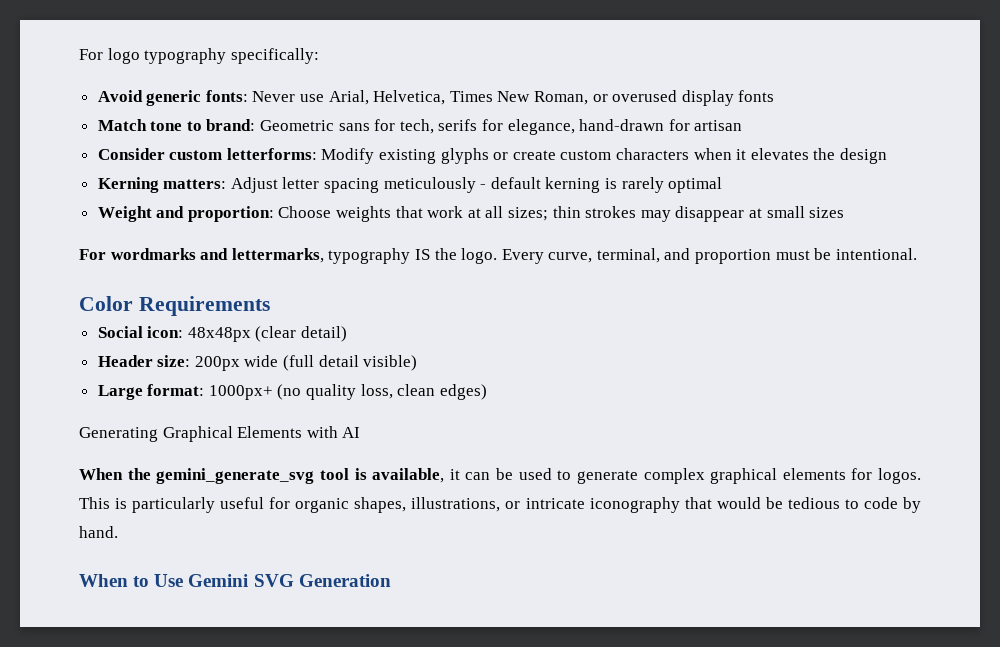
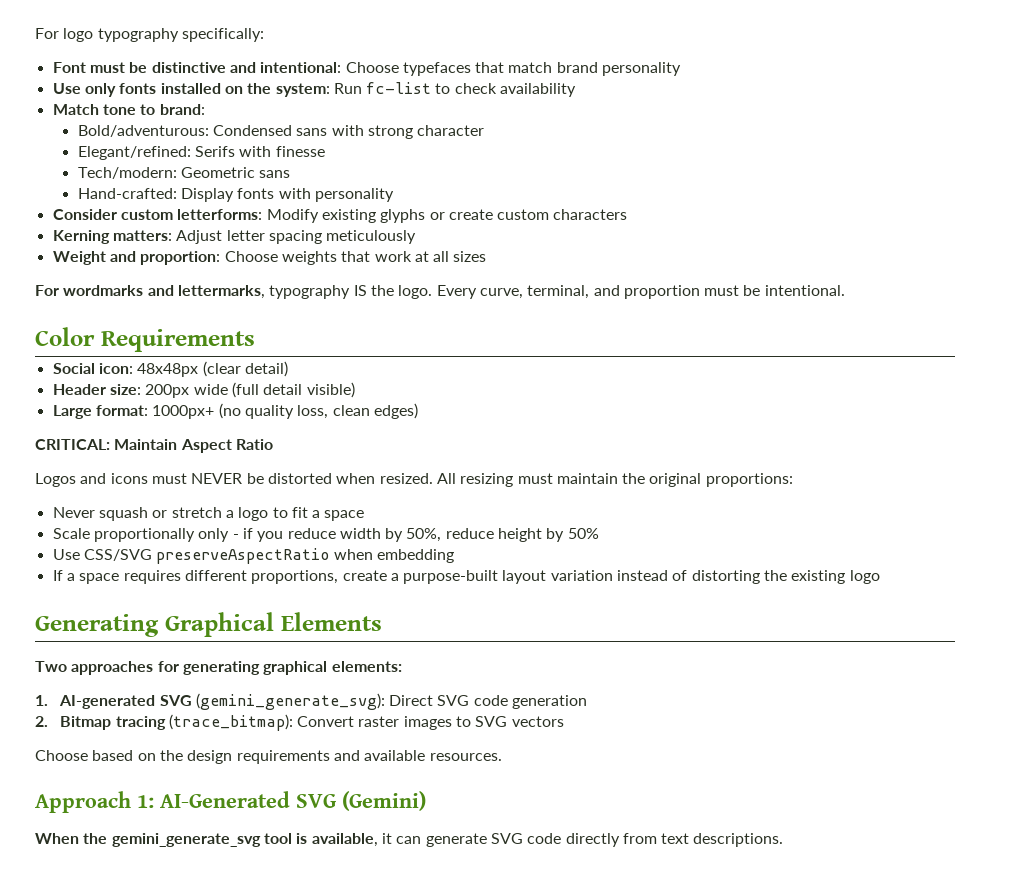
[97,90,775,106] [97,119,743,135] Avoid generic fonts: Never use Arial, Helvetica, Times New Roman, or overused display fonts // Match tone to brand: Geometric sans for tech, serifs for elegance, hand-drawn for artisan -> [52,62,682,76] [52,82,577,97] [52,104,205,115] [77,125,485,139] [77,146,325,160] [77,167,291,179] [77,188,395,202] Font must be distinctive and intentional: Choose typefaces that match brand personality // Use only fonts installed on the system: Run fc-list to check availability // Match tone to brand: // Bold/adventurous: Condensed sans with strong character // Elegant/refined: Serifs with finesse // Tech/modern: Geometric sans // Hand-crafted: Display fonts with personality
[693,148,887,164] when it elevates the design -> (628, 214) none
[480,177,723,193] - default kerning is rarely optimal -> (417, 237) none
[508,206,805,222] sizes; thin strokes may disappear at small -> (450, 256) none
[79,426,361,442] Generating Graphical Elements with AI -> [35,439,273,453] [35,473,793,487] [52,507,365,521] [52,528,599,542] [52,548,454,564] [52,570,880,584] [35,612,382,637] [35,661,402,675] [35,693,588,710] [35,714,564,731] [35,750,502,764] [35,791,426,813] CRITICAL: Maintain Aspect Ratio // Logos and icons must NEVER be distorted when resized. All resizing must maintain the original proportions: // Never squash or stretch a logo to fit a space // Scale proportionally only - if you reduce width by 50%, reduce height by 50% // Use CSS/SVG preserveAspectRatio when embedding // If a space requires different proportions, create a purpose-built layout variation instead of distorting the existing logo // Generating Graphical Elements // Two approaches for generating graphical elements: // 1. AI-generated SVG (gemini_generate_svg): Direct SVG code generation // 2. Bitmap tracing (trace_bitmap): Convert raster images to SVG vectors // Choose based on the design requirements and available resources. // Approach 1: AI-Generated SVG (Gemini)
[496,468,921,484] [79,497,921,513] [79,526,118,538] [79,574,391,587] be used to generate complex graphical elements for logos. This is particularly useful for organic shapes, illustrations, or intricate iconography that would be tedious to code by hand. // When to Use Gemini SVG Generation -> [425,833,784,847] generate SVG code directly from text descriptions.

